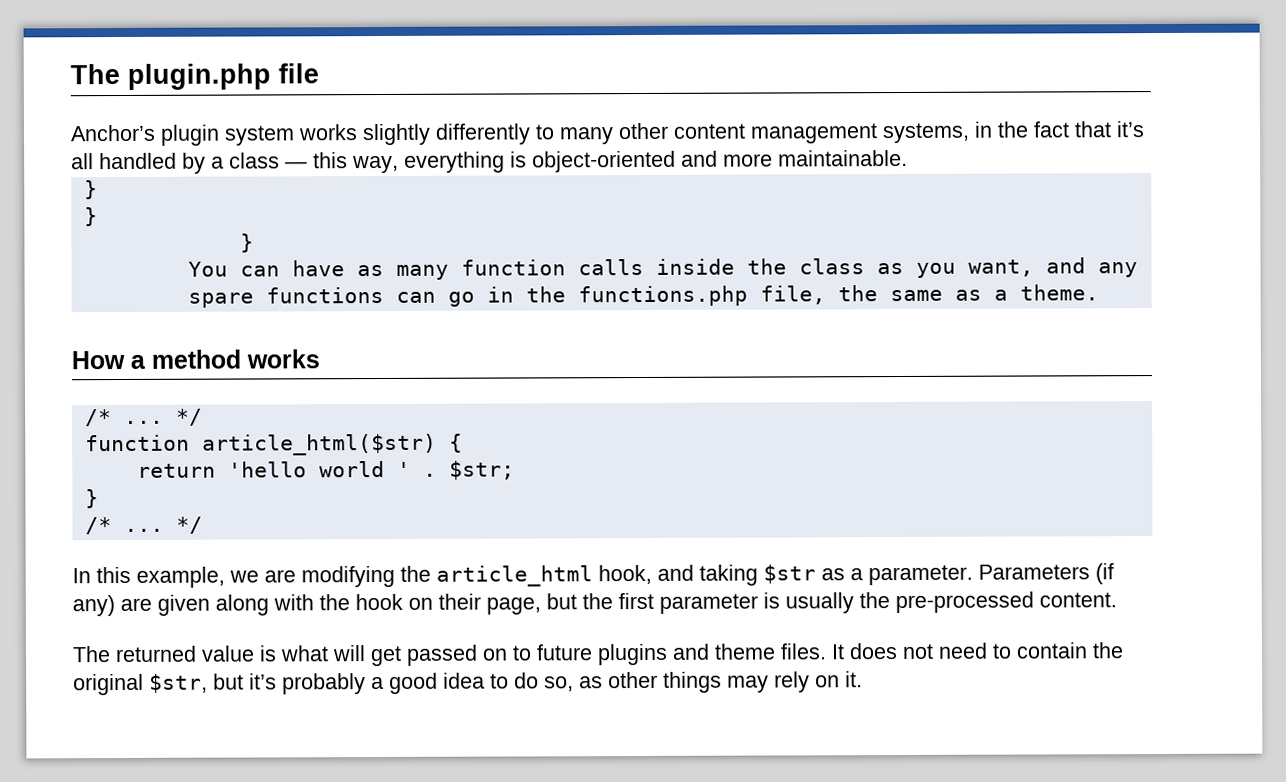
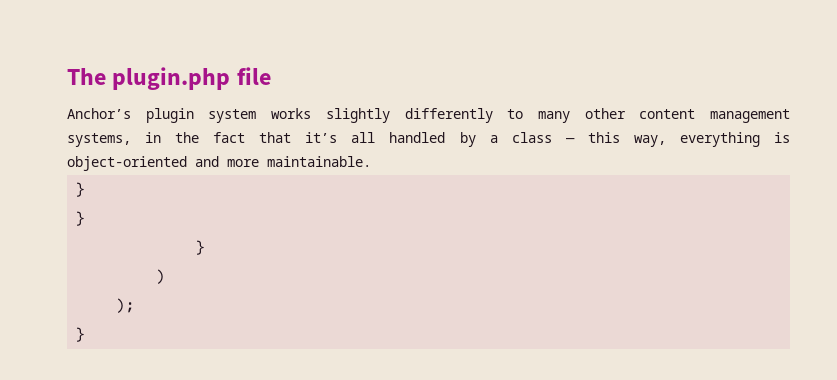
[187,257,1138,280] [187,284,1099,308] [71,349,320,370] [84,408,203,427] [84,433,463,456] [136,460,515,480] [84,489,99,509] [84,516,203,535] [72,563,1114,588] [72,591,1117,617] [72,642,1124,667] [73,671,863,696] You can have as many function calls inside the class as you want, and any spare functions can go in the functions.php file, the same as a theme. // How a method works // /* ... */ // function article_html($str) { // return 'hello world ' . $str; // } // /* ... */ // In this example, we are modifying the article_html hook, and taking $str as a parameter. Parameters (if any) are given along with the hook on their page, but the first parameter is usually the pre-processed content. // The returned value is what will get passed on to future plugins and theme files. It does not need to contain the original $str, but it’s probably a good idea to do so, as other things may rely on it. -> [155,269,166,284] [115,298,136,313] [75,327,86,342] ) // ); // }

